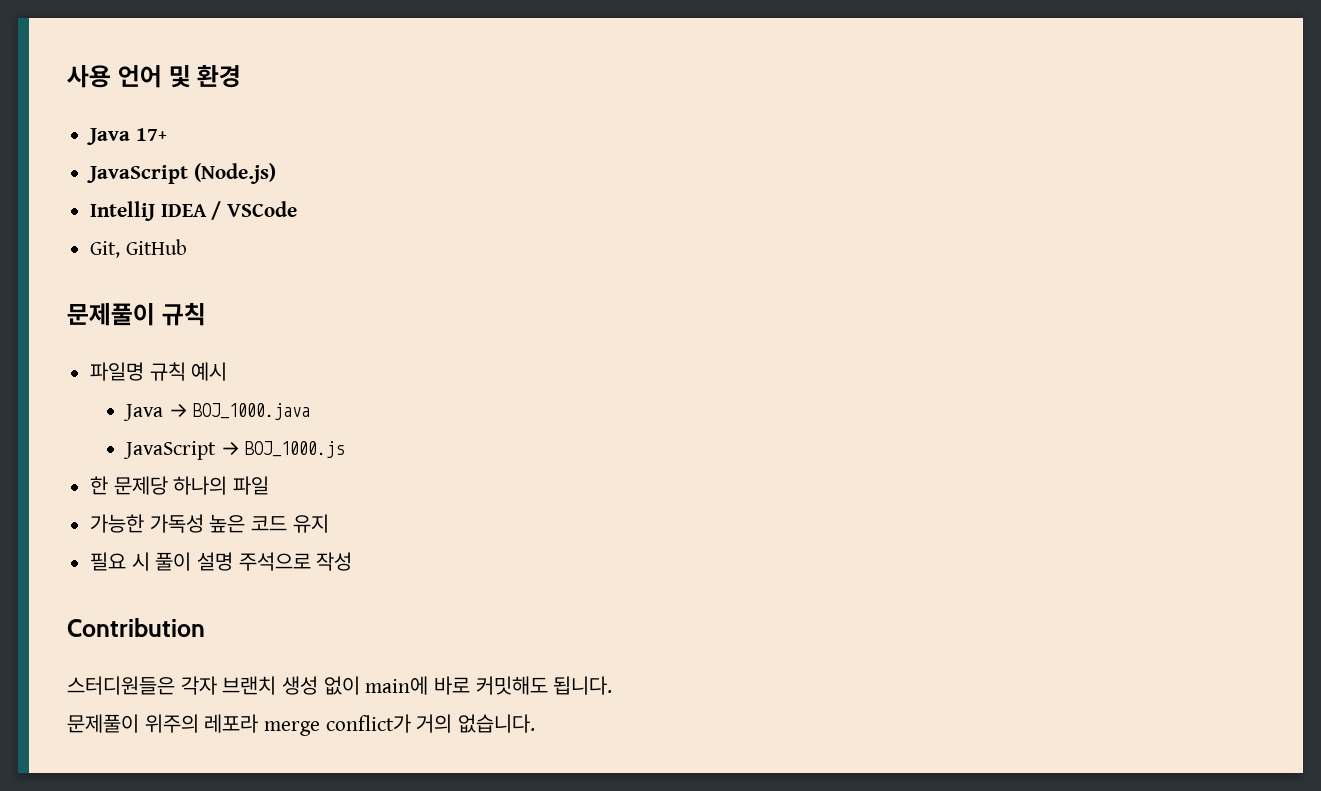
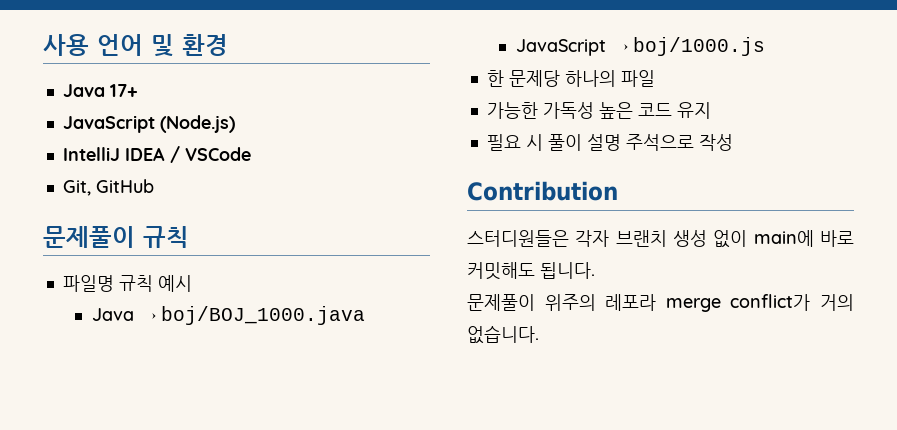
[193,403,311,420] BOJ_1000.java -> [160,306,365,325] boj/BOJ_1000.java
[245,441,345,458] BOJ_1000.js -> [632,37,765,56] boj/1000.js

